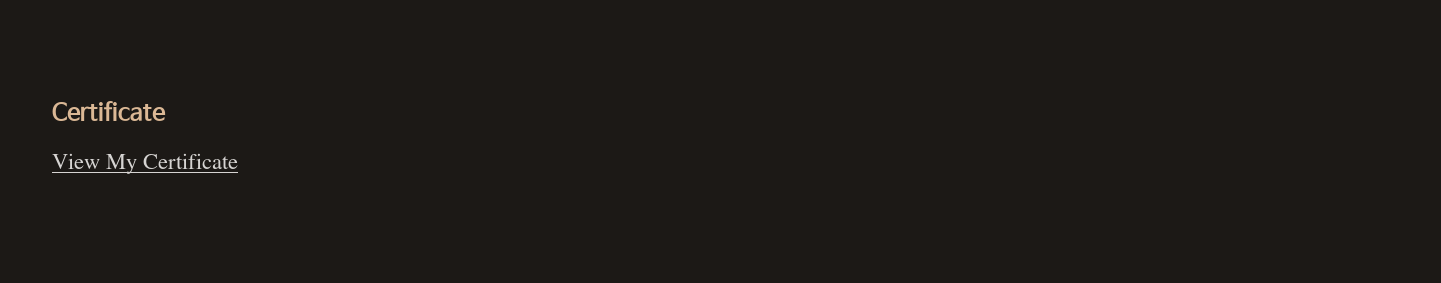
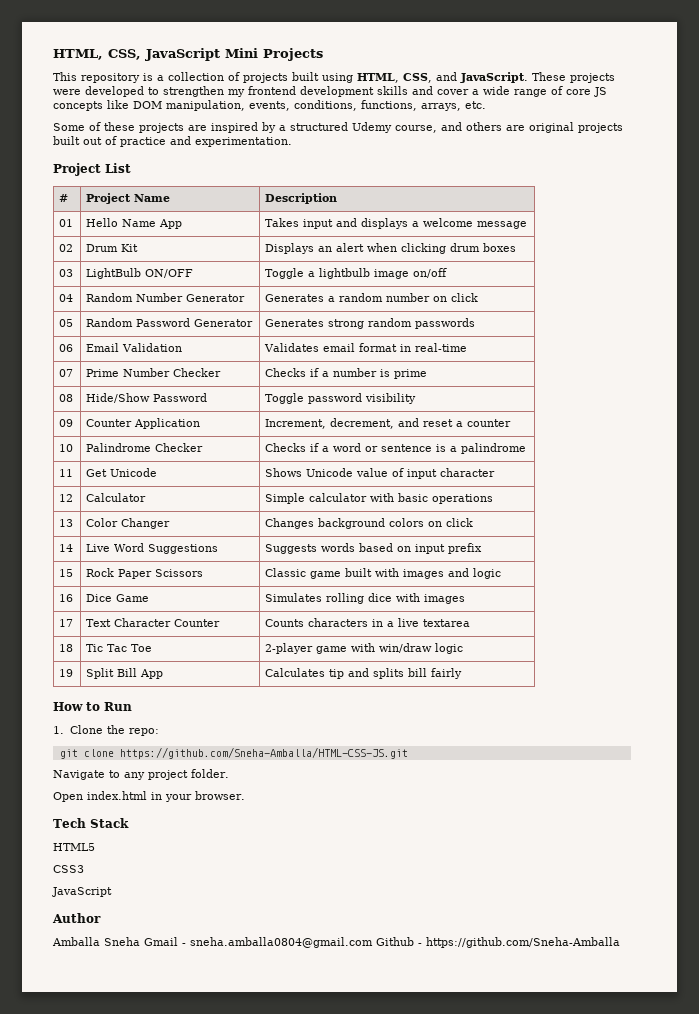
[52,101,166,121] [52,153,239,174] Certificate // View My Certificate -> [53,48,323,61] [53,72,615,83] [53,86,607,97] [53,100,486,111] [53,122,623,133] [53,136,292,147] [53,163,131,176] [59,194,69,202] [86,193,171,204] [265,193,338,204] [59,219,74,227] [86,218,183,229] [265,218,528,229] [59,244,74,252] [86,244,139,252] [265,243,517,254] [59,269,74,277] [86,268,194,279] [265,268,448,279] [59,294,74,302] [86,293,246,302] [265,293,479,302] [59,319,74,327] [86,318,254,327] [265,318,476,329] [59,344,74,352] [86,343,183,352] [264,343,468,352] [59,369,74,377] [86,368,222,377] [265,368,428,379] [59,394,74,402] [86,393,208,403] [265,393,417,404] [59,419,74,427] [86,418,201,429] [265,418,512,429] [59,444,74,452] [86,443,204,452] [265,443,527,454] [59,469,74,477] [86,468,158,477] [265,468,496,479] [59,494,74,502] [86,493,147,502] [265,493,494,504] [59,519,74,527] [86,518,171,529] [265,518,474,529] [59,544,74,552] [86,543,219,554] [265,543,483,554] [59,569,74,577] [86,568,204,579] [265,568,502,579] [59,594,74,602] [86,594,150,602] [265,593,466,604] [59,619,74,627] [86,618,221,627] [265,618,471,627] [59,644,74,652] [86,644,153,652] [265,643,464,654] [59,669,74,677] [86,668,164,679] [265,668,463,679] [53,702,132,711] [53,725,159,736] [59,747,408,759] [53,769,229,780] [53,791,245,802] [53,818,129,828] [53,843,95,851] [53,865,84,873] [52,887,112,897] [52,913,101,923] [52,937,620,948] HTML, CSS, JavaScript Mini Projects // This repository is a collection of projects built using HTML, CSS, and JavaScript. These projects were developed to strengthen my frontend development skills and cover a wide range of core JS concepts like DOM manipulation, events, conditions, functions, arrays, etc. // Some of these projects are inspired by a structured Udemy course, and others are original projects built out of practice and experimentation. // Project List // # | Project Name | Description // 01 | Hello Name App | Takes input and displays a welcome message // 02 | Drum Kit | Displays an alert when clicking drum boxes // 03 | LightBulb ON/OFF | Toggle a lightbulb image on/off // 04 | Random Number Generator | Generates a random number on click // 05 | Random Password Generator | Generates strong random passwords // 06 | Email Validation | Validates email format in real-time // 07 | Prime Number Checker | Checks if a number is prime // 08 | Hide/Show Password | Toggle password visibility // 09 | Counter Application | Increment, decrement, and reset a counter // 10 | Palindrome Checker | Checks if a word or sentence is a palindrome // 11 | Get Unicode | Shows Unicode value of input character // 12 | Calculator | Simple calculator with basic operations // 13 | Color Changer | Changes background colors on click // 14 | Live Word Suggestions | Suggests words based on input prefix // 15 | Rock Paper Scissors | Classic game built with images and logic // 16 | Dice Game | Simulates rolling dice with images // 17 | Text Character Counter | Counts characters in a live textarea // 18 | Tic Tac Toe | 2-player game with win/draw logic // 19 | Split Bill App | Calculates tip and splits bill fairly // How to Run // 1. Clone the repo: // git clone https://github.com/Sneha-Amballa/HTML-CSS-JS.git // Navigate to any project folder. // Open index.html in your browser. // Tech Stack // HTML5 // CSS3 // JavaScript // Author // Amballa Sneha Gmail - sneha.amballa0804@gmail.com Github - https://github.com/Sneha-Amballa

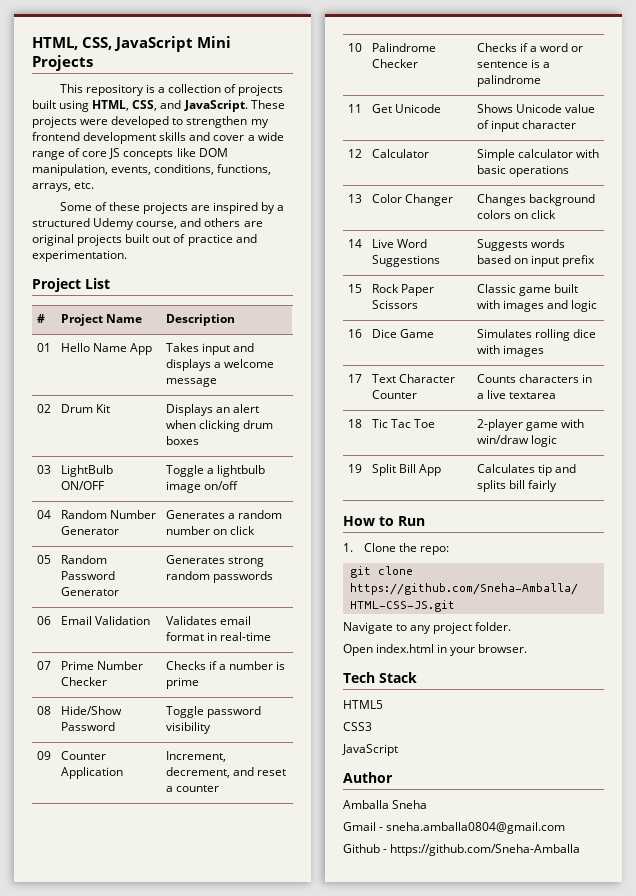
(140, 941) none -> (428, 804) //
(373, 942) none -> (566, 828) //

